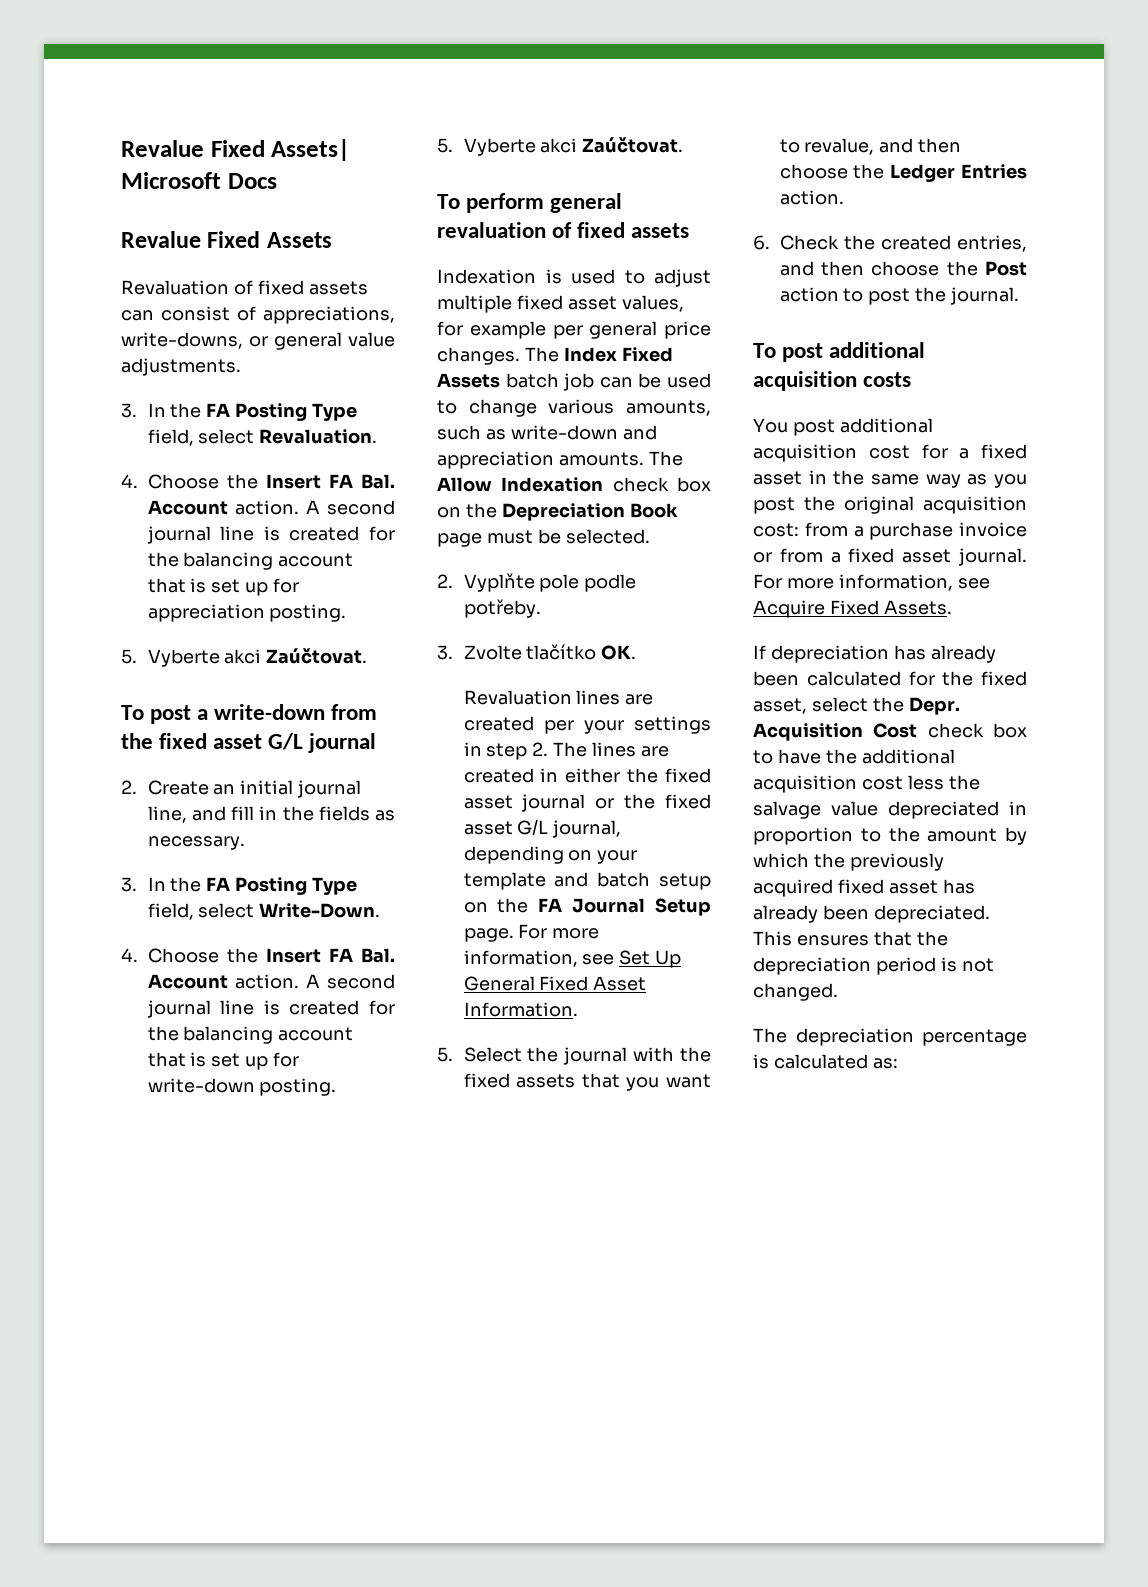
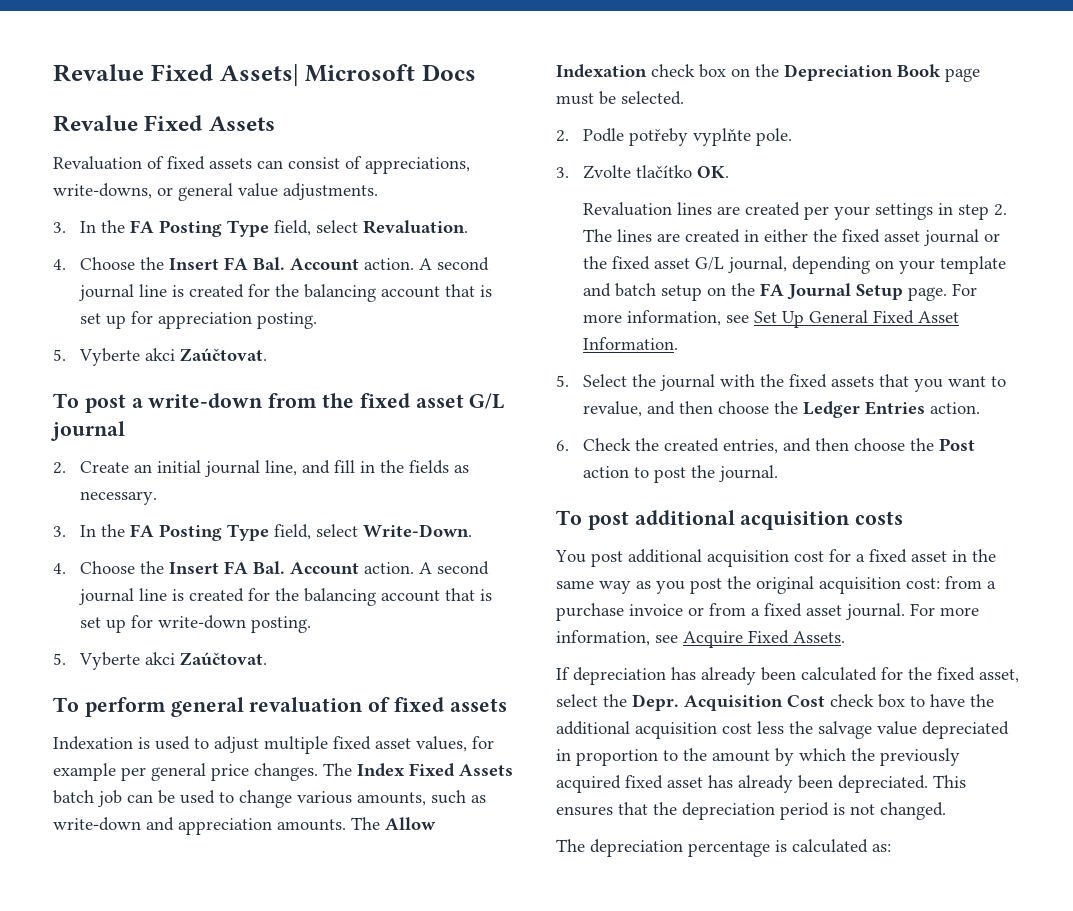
[463,573,637,592] [463,599,541,618] Vyplňte pole podle potřeby. -> [582,128,792,146] Podle potřeby vyplňte pole.

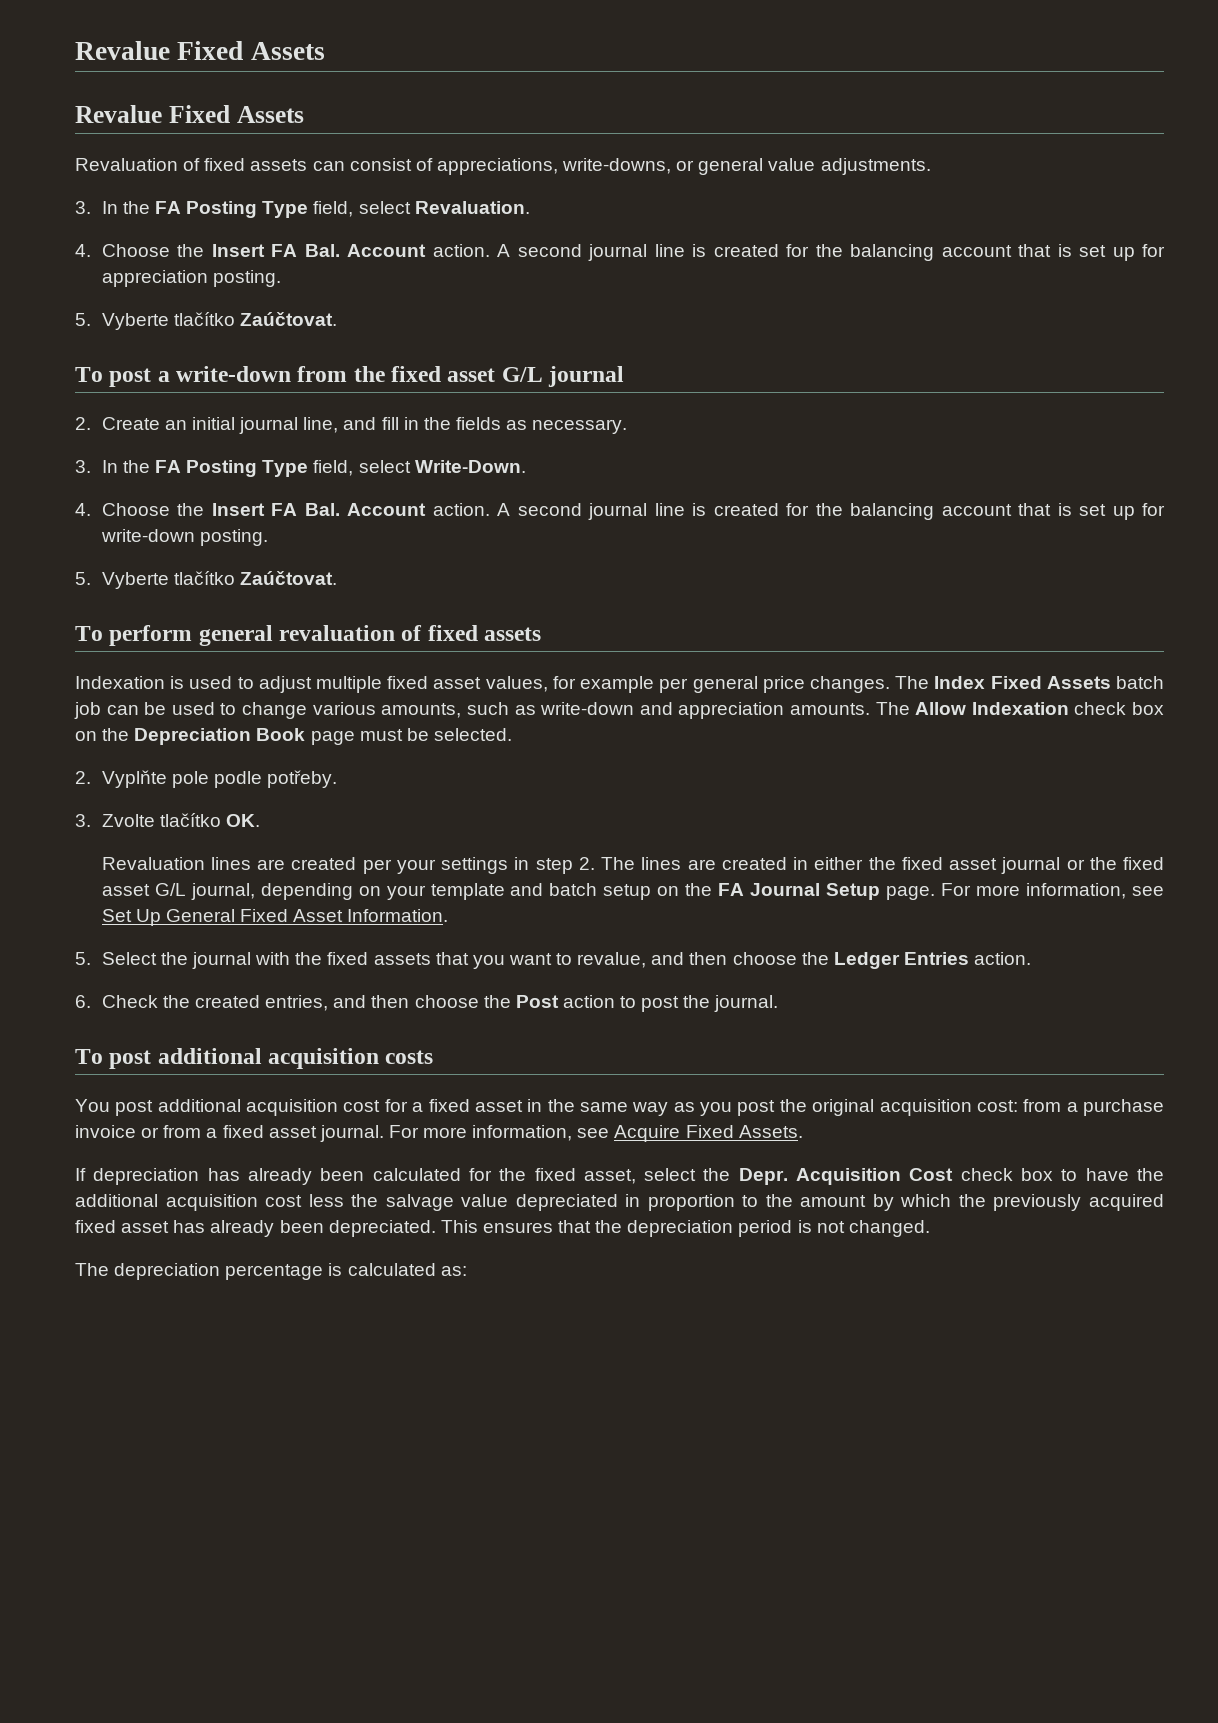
[53,64,476,86] Revalue Fixed Assets| Microsoft Docs -> [75,41,325,60] Revalue Fixed Assets
[144,348,175,361] akci -> [173,312,235,326] tlačítko
[144,652,175,665] akci -> [173,571,235,585] tlačítko
[582,128,792,146] Podle potřeby vyplňte pole. -> [101,770,338,788] Vyplňte pole podle potřeby.

